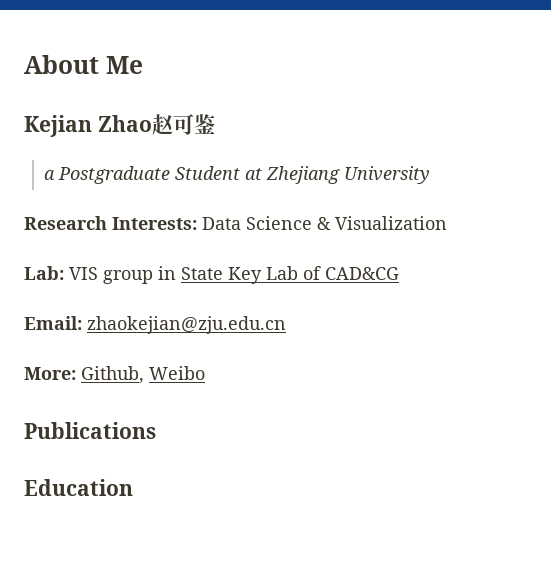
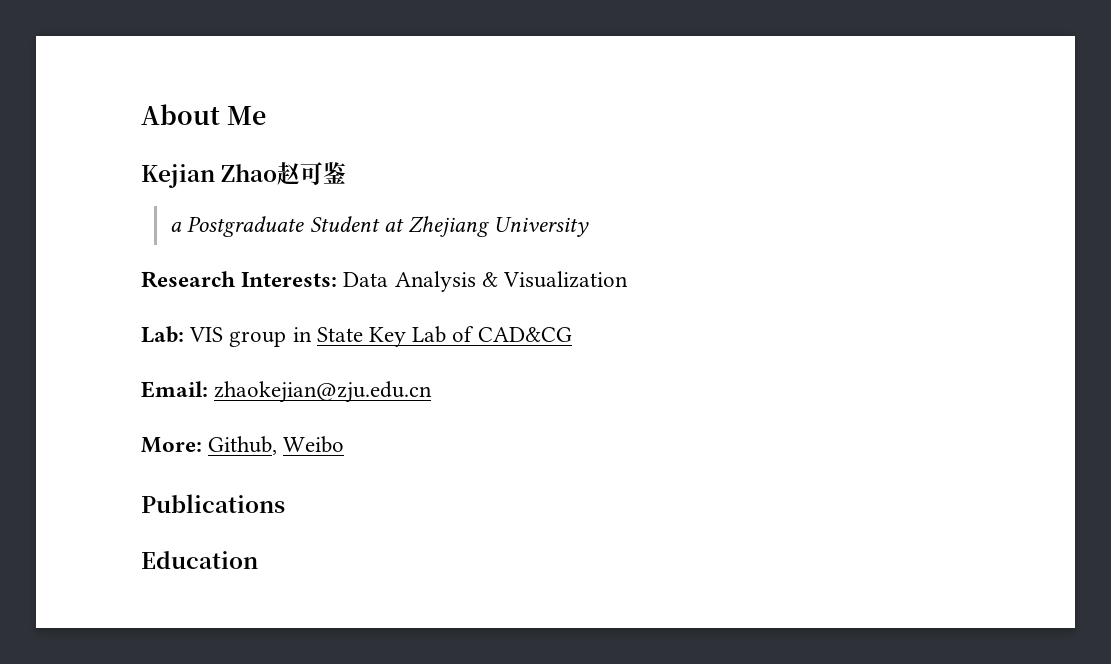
[246,216,312,230] Science -> [394,271,476,292] Analysis

